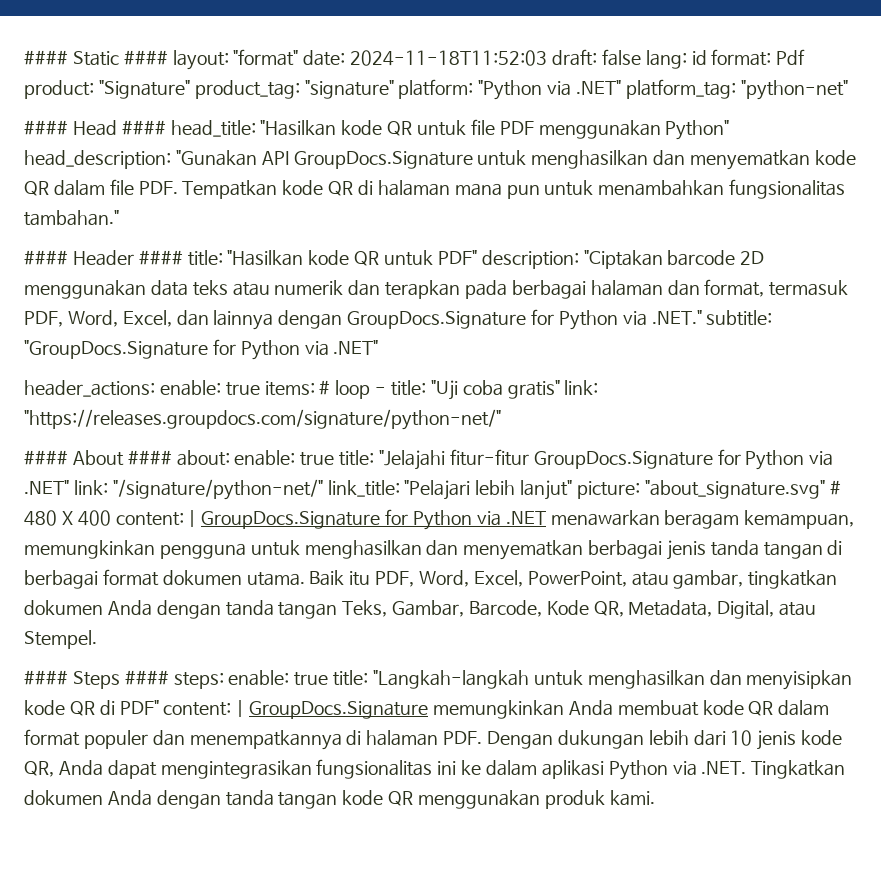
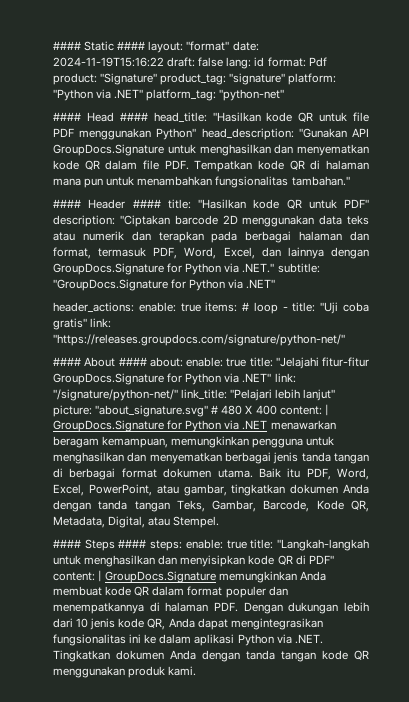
[350,50,548,66] 2024-11-18T11:52:03 -> [53,57,164,67] 2024-11-19T15:16:22

